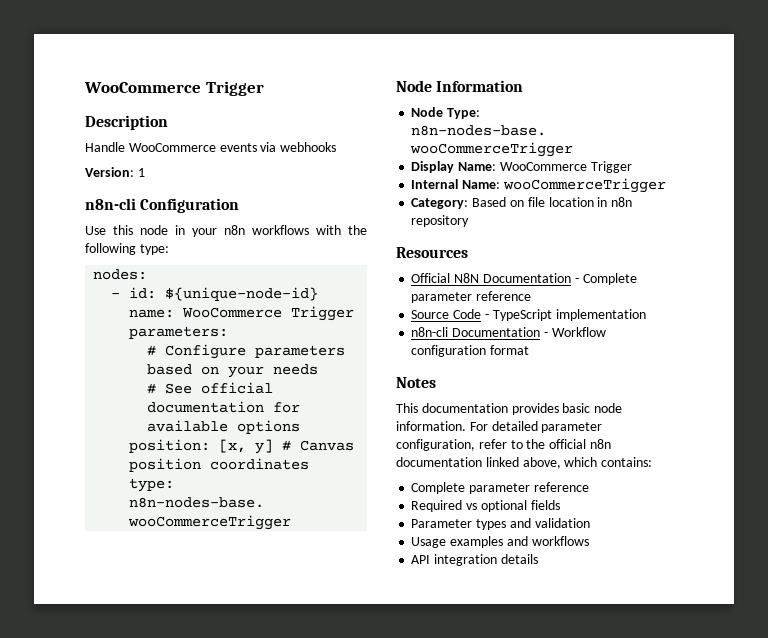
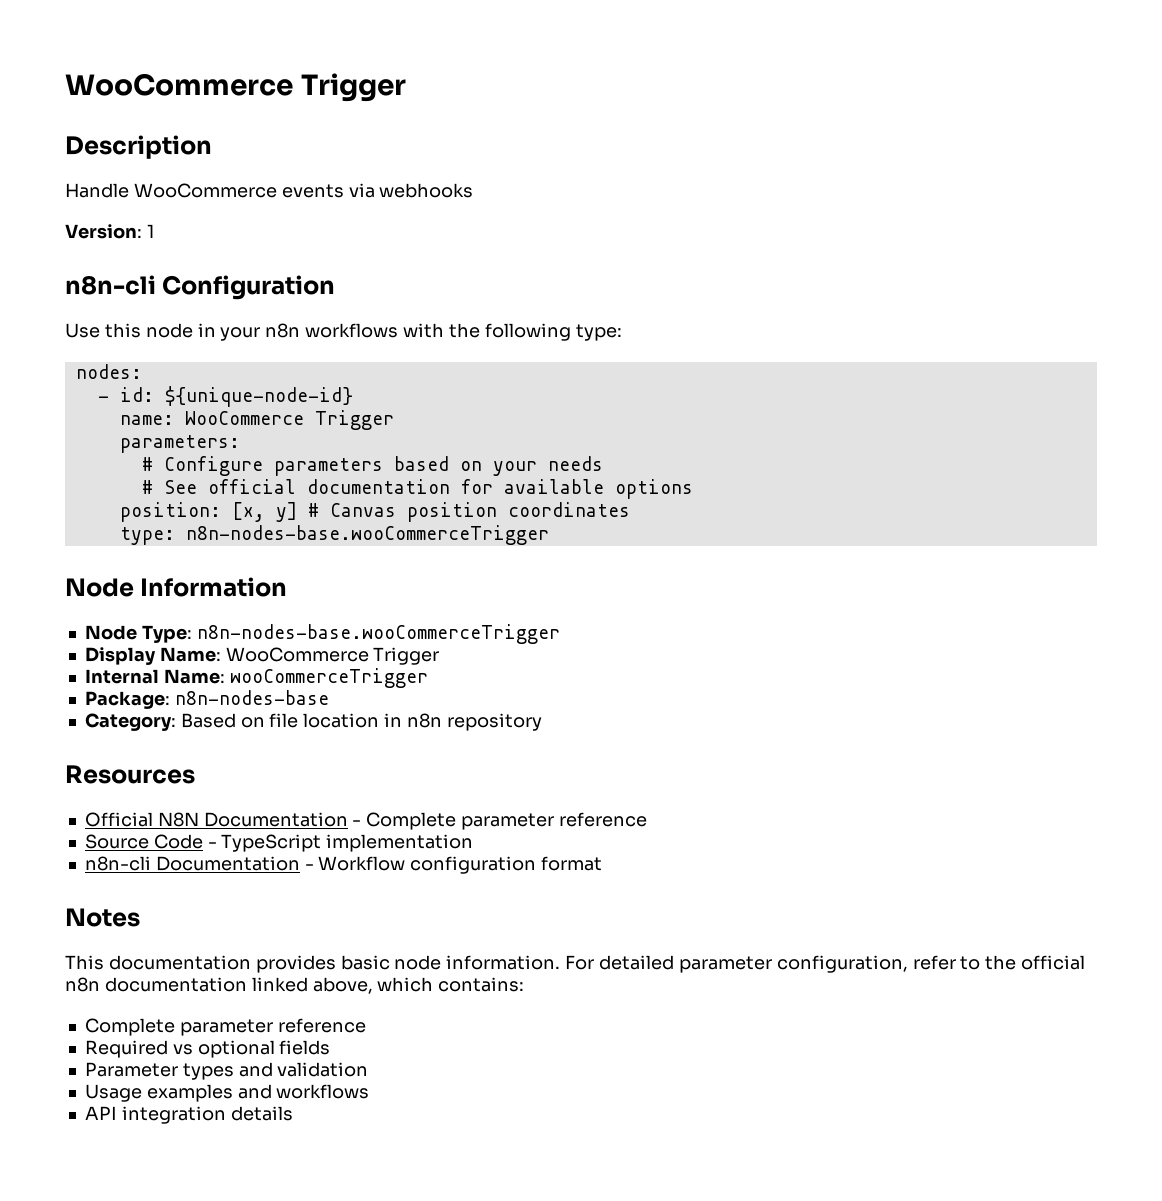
(666, 185) none -> [84,690,329,709] // Package: n8n-nodes-base

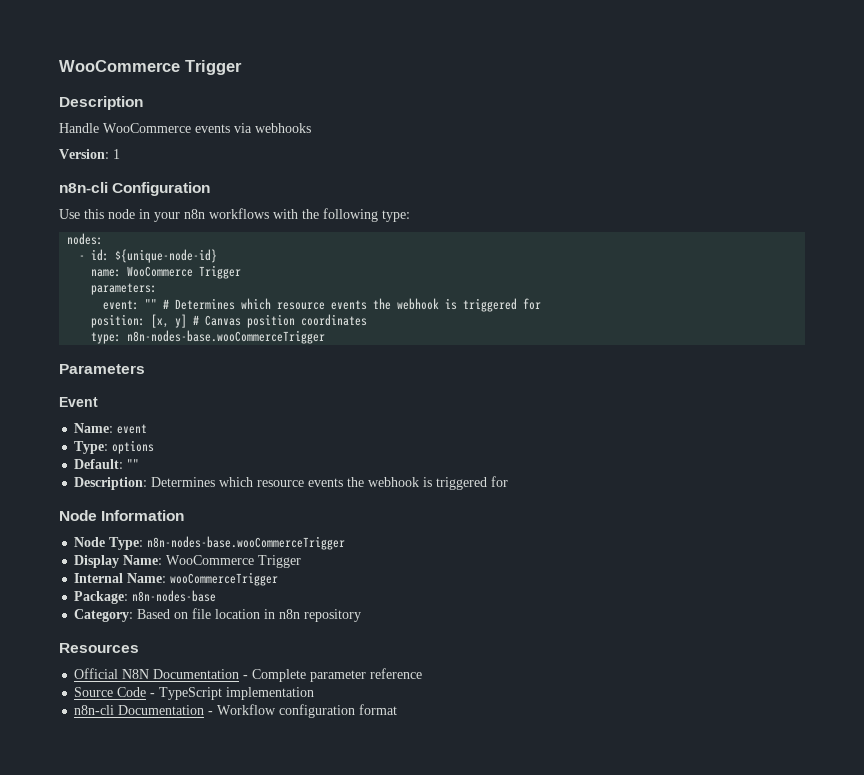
[141,456,603,476] [141,479,693,499] # Configure parameters based on your needs // # See official documentation for available options -> [103,298,542,312] event: "" # Determines which resource events the webhook is triggered for
(549, 535) none -> [59,364,145,374] [59,397,98,407] [74,423,148,434] [74,440,155,454] [74,459,140,469] [74,476,509,490] // Parameters // Event // Name: event // Type: options // Default: "" // Description: Determines which resource events the webhook is triggered for
[65,908,140,927] [65,955,1086,973] [65,977,525,994] [84,1018,366,1036] [84,1040,331,1058] [84,1062,369,1080] [84,1084,370,1102] [84,1106,293,1124] // Notes // This documentation provides basic node information. For detailed parameter configuration, refer to the official n8n documentation linked above, which contains: // Complete parameter reference // Required vs optional fields // Parameter types and validation // Usage examples and workflows // API integration details -> (398, 709) none

